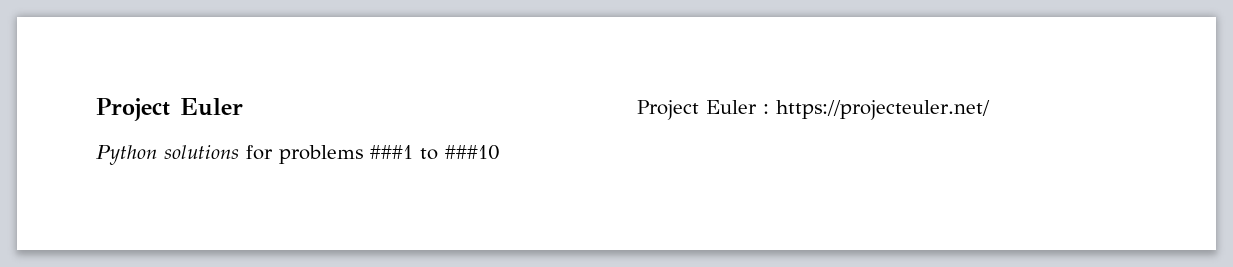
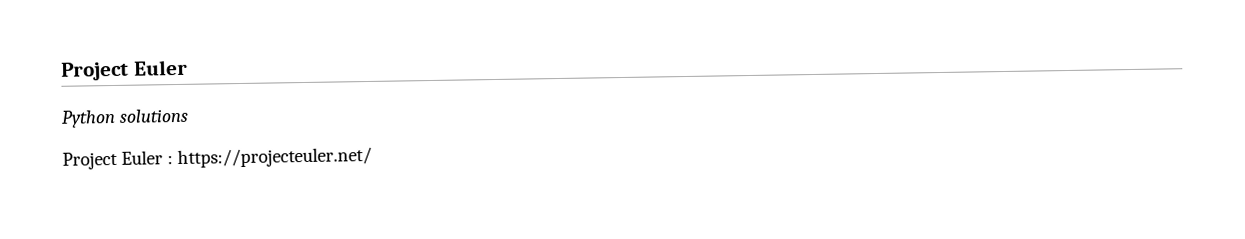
[246,145,500,164] for problems ###1 to ###10 -> (189, 115) none

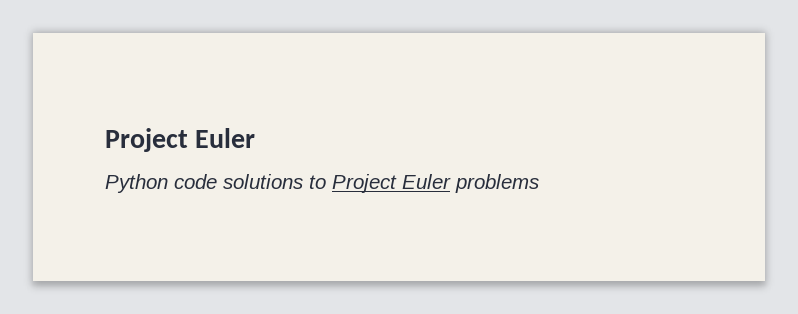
(116, 118) none -> [174,174,217,189] code
[62,146,373,170] // Project Euler : https://projecteuler.net/ -> [309,174,539,193] to Project Euler problems

